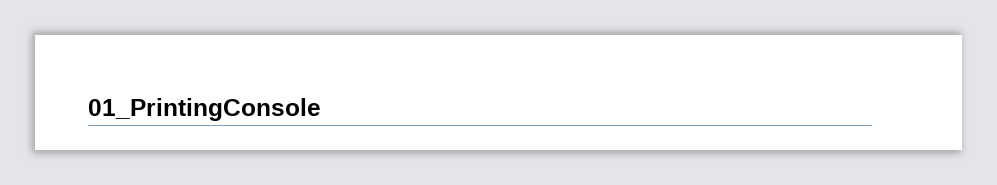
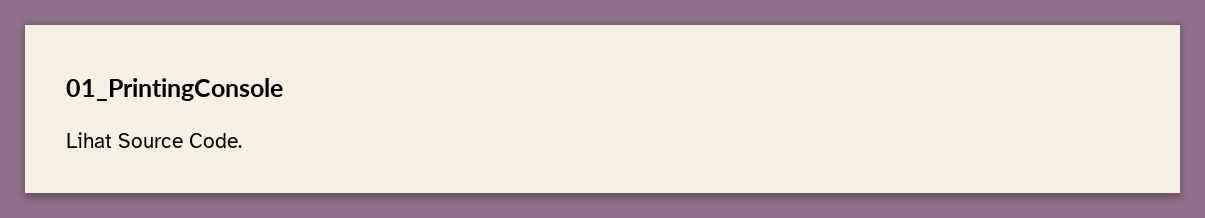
(321, 109) none -> [66,132,242,148] // Lihat Source Code.

